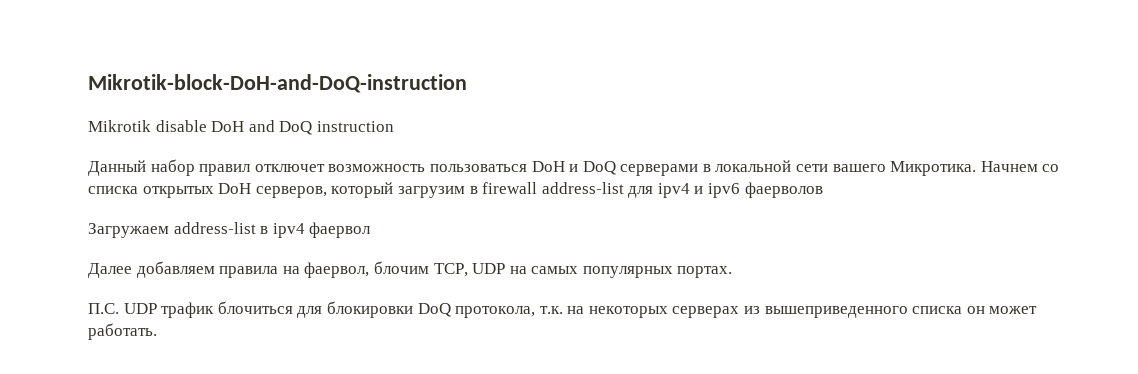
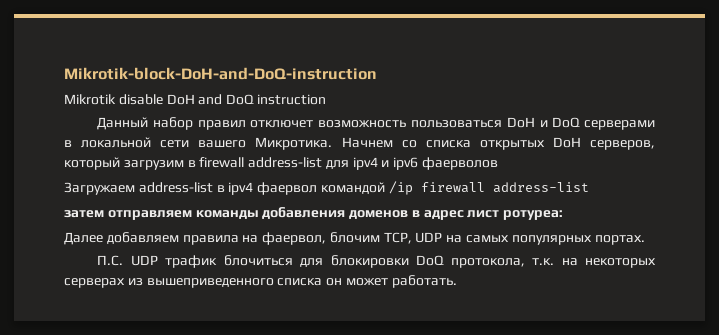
(372, 230) none -> [320,181,589,195] [64,207,564,220] командой /ip firewall address-list // затем отправляем команды добавления доменов в адрес лист ротуреа:

